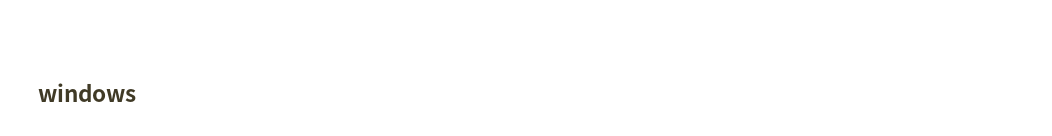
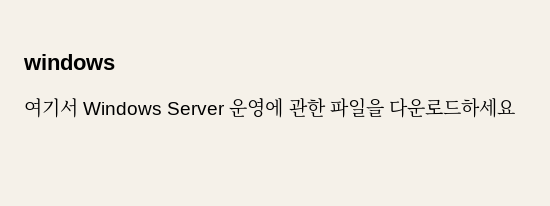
(136, 92) none -> [24,97,515,118] // 여기서 Windows Server 운영에 관한 파일을 다운로드하세요

